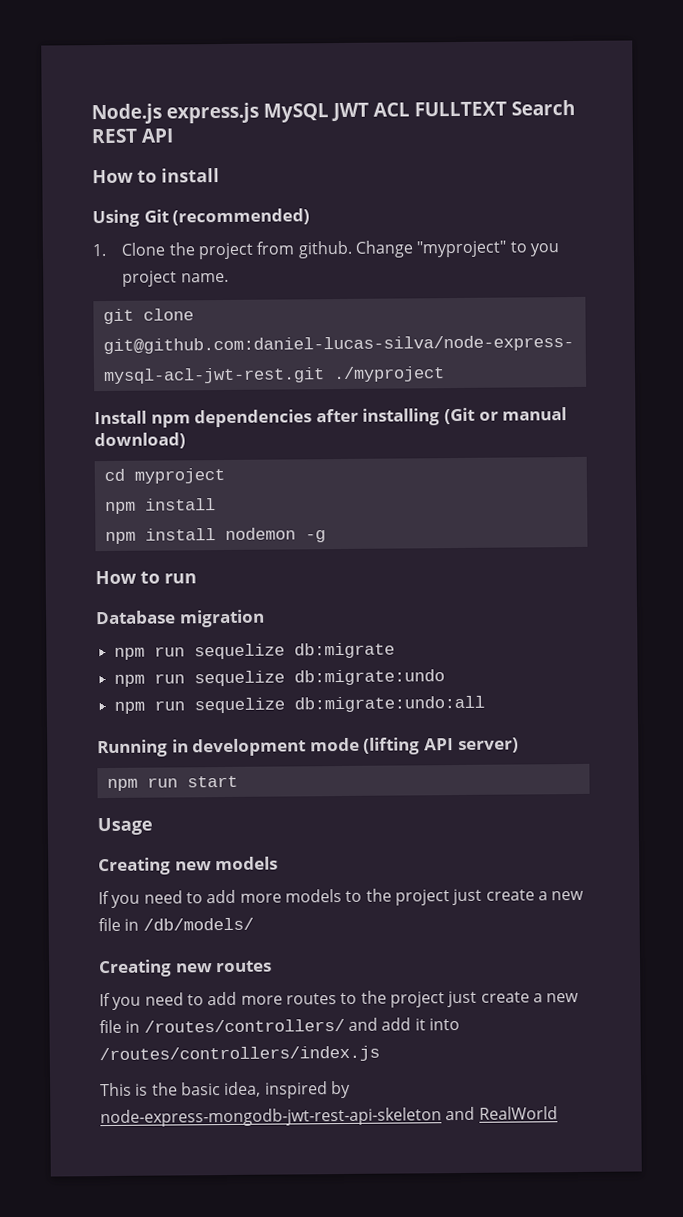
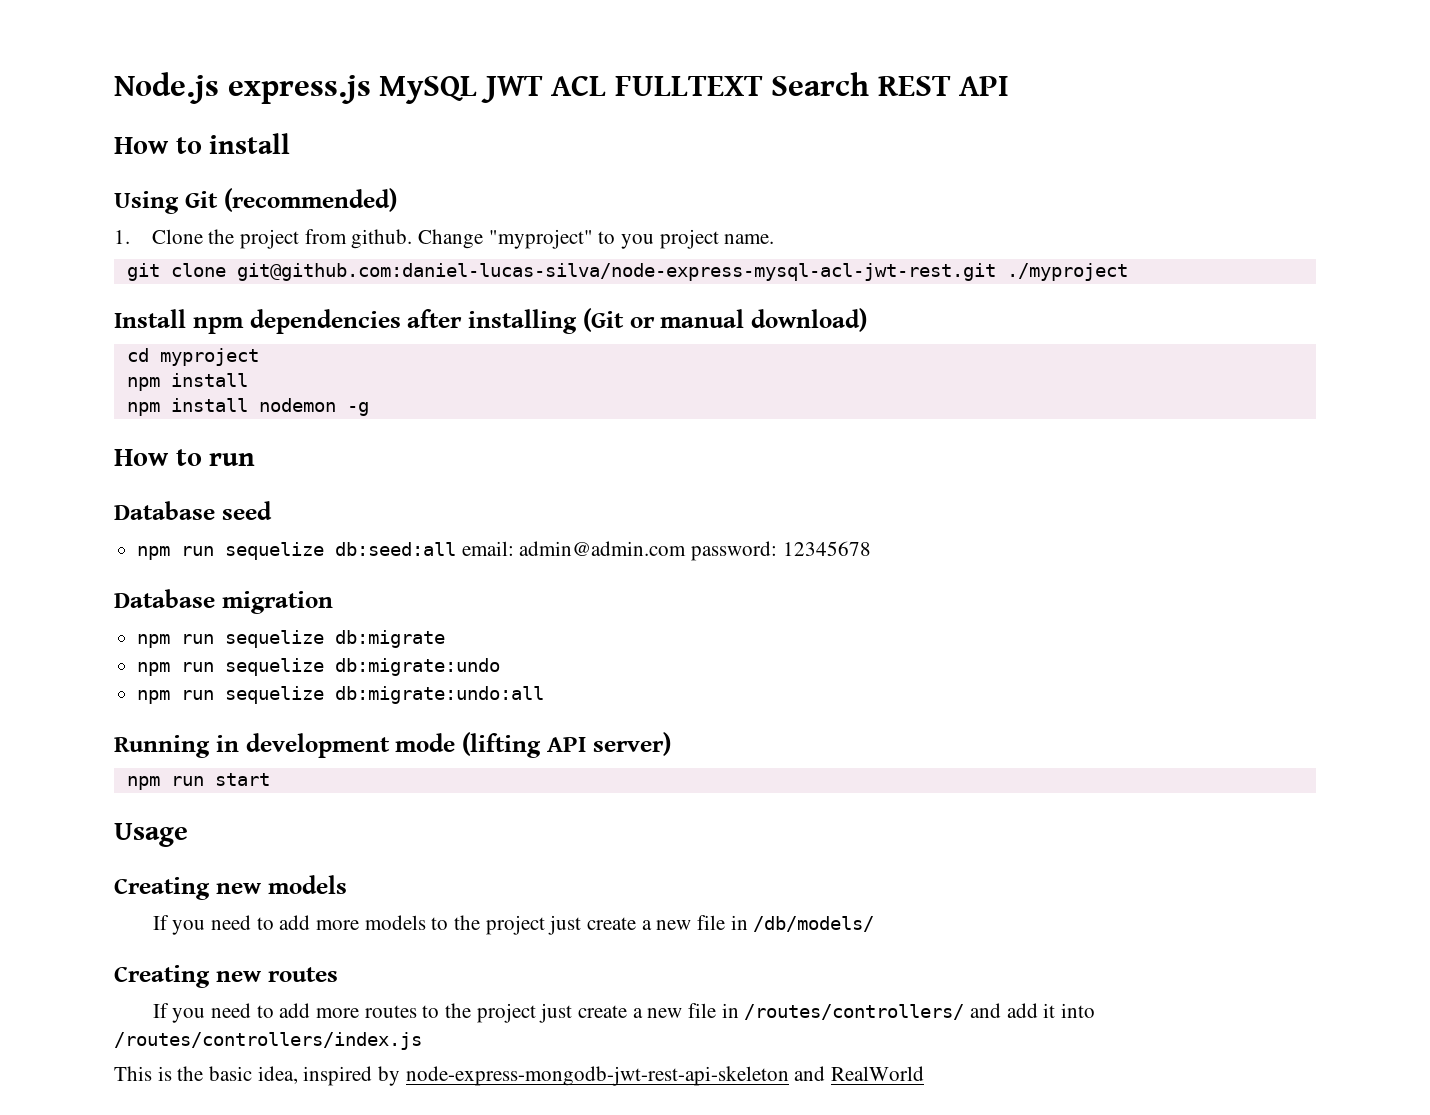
(197, 578) none -> [114,501,272,520] [137,541,871,561] // Database seed // npm run sequelize db:seed:all email: admin@admin.com password: 12345678

